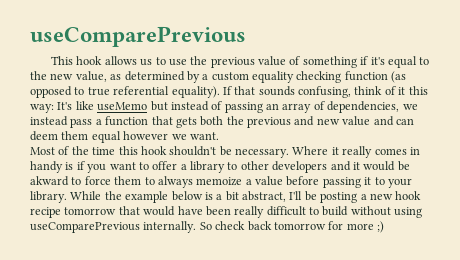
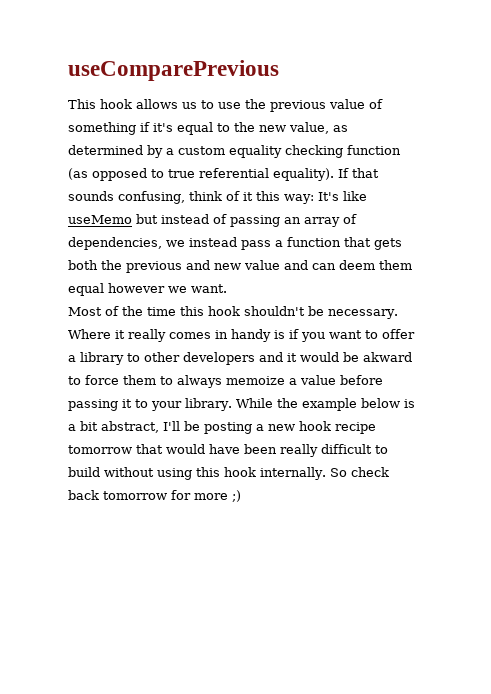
[30,222,140,233] useComparePrevious -> [196,467,256,477] this hook

